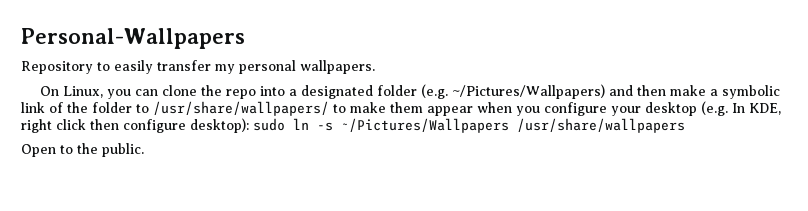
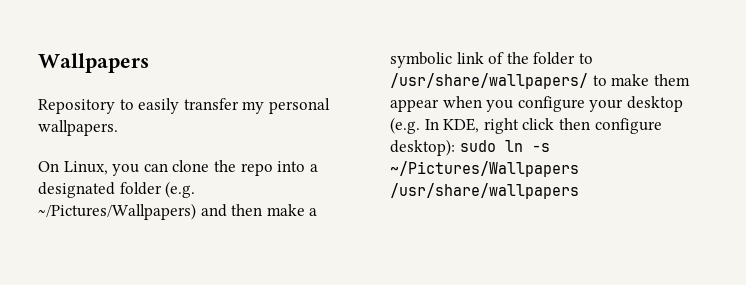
[21,28,245,49] Personal-Wallpapers -> [38,53,149,73] Wallpapers
[21,143,144,157] // Open to the public. -> (579, 191) none

